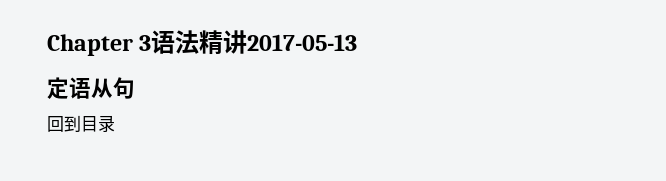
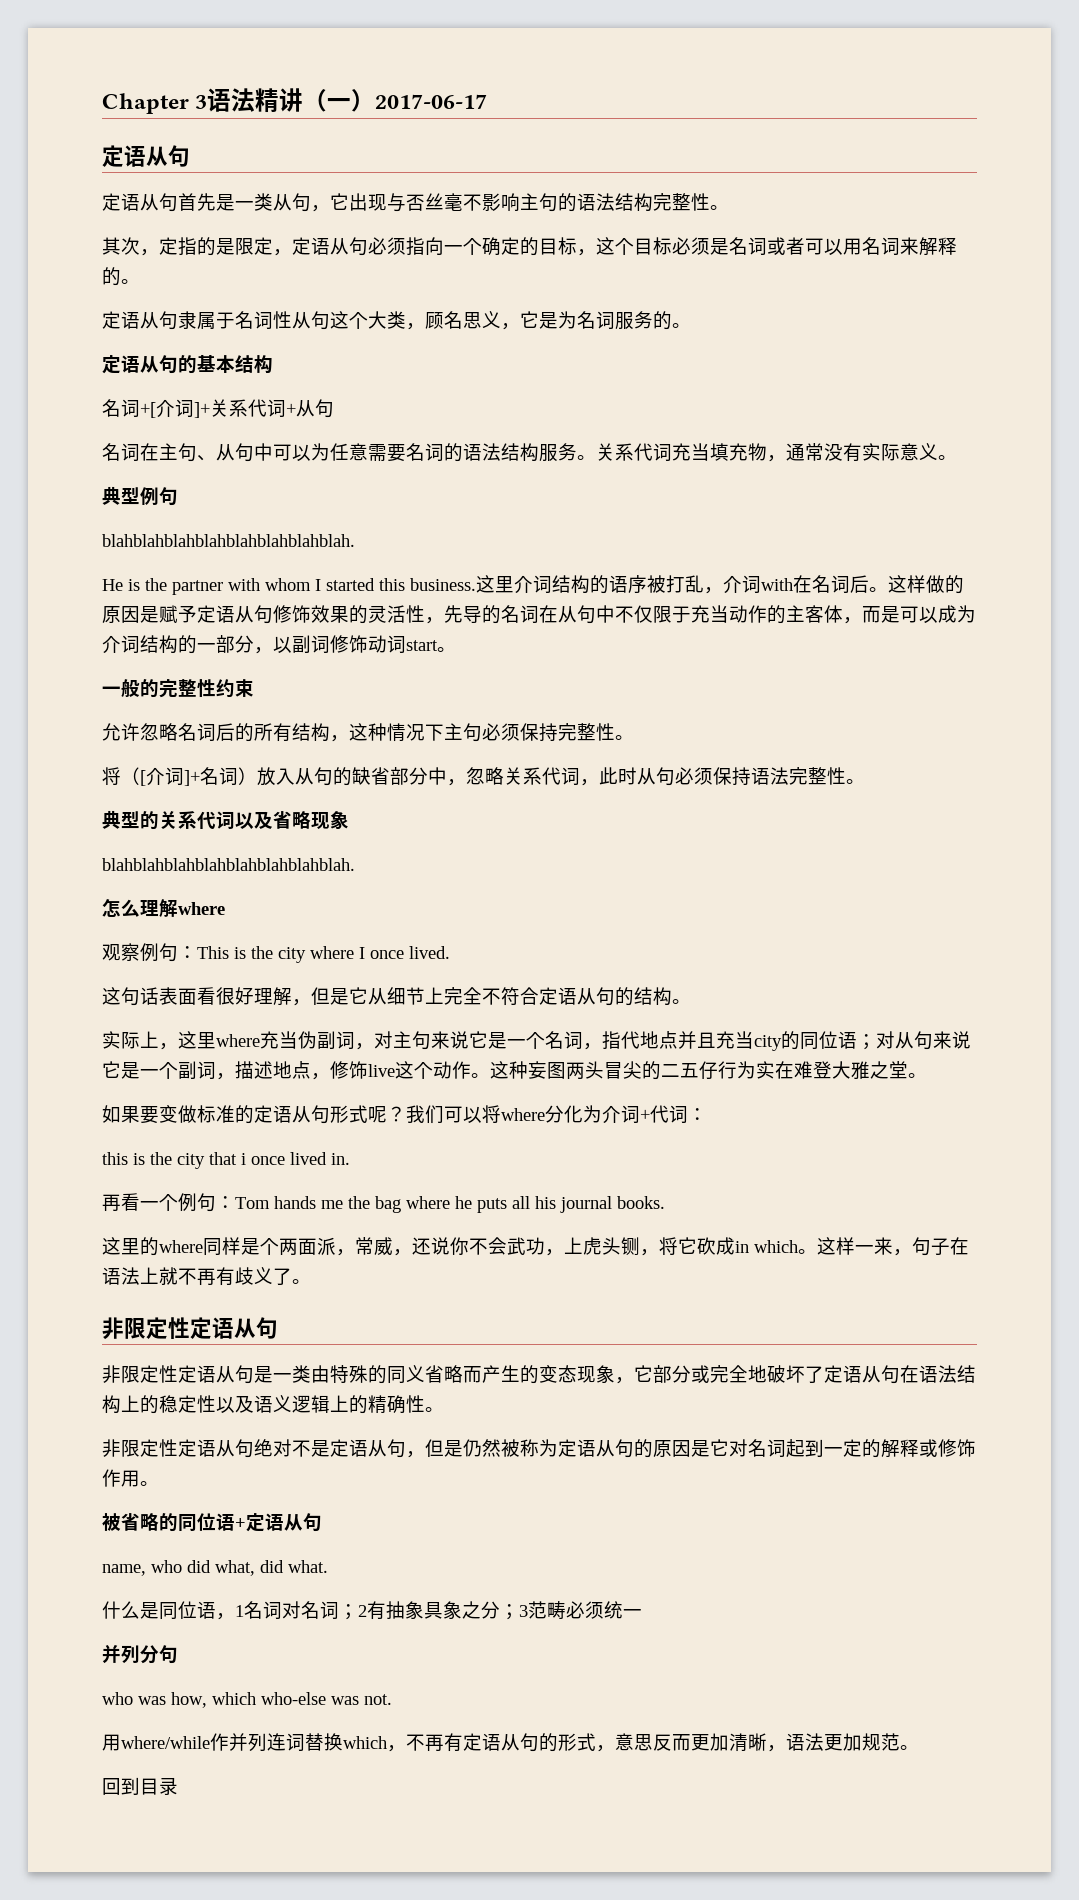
[247,34,358,51] [47,77,135,99] 2017-05-13 // 定语从句 -> [303,89,488,112] [102,145,190,167] [102,193,729,212] [102,237,957,256] [102,267,140,286] [102,311,691,330] [102,354,273,374] [102,399,334,418] [102,443,957,462] [102,486,178,506] [102,534,355,547] [102,575,964,595] [102,605,976,624] [102,635,456,654] [102,679,254,698] [102,723,634,742] [102,767,865,786] [102,810,349,830] [102,858,355,871] [102,899,225,917] [102,943,450,963] [102,987,691,1006] [102,1031,971,1051] [102,1061,927,1080] [102,1105,707,1124] [102,1152,350,1169] [102,1193,665,1213] [102,1237,969,1256] [102,1267,311,1286] [102,1317,278,1340] [102,1365,976,1384] [102,1395,444,1414] [102,1439,976,1458] [102,1469,159,1487] [102,1513,322,1532] [102,1560,328,1576] [102,1601,642,1620] [102,1644,178,1664] [102,1692,392,1708] [102,1733,919,1752] （一）2017-06-17 // 定语从句 // 定语从句首先是一类从句，它出现与否丝毫不影响主句的语法结构完整性。 // 其次，定指的是限定，定语从句必须指向一个确定的目标，这个目标必须是名词或者可以用名词来解释的。 // 定语从句隶属于名词性从句这个大类，顾名思义，它是为名词服务的。 // 定语从句的基本结构 // 名词+[介词]+关系代词+从句 // 名词在主句、从句中可以为任意需要名词的语法结构服务。关系代词充当填充物，通常没有实际意义。 // 典型例句 // blahblahblahblahblahblahblahblah. // He is the partner with whom I started this business.这里介词结构的语序被打乱，介词with在名词后。这样做的原因是赋予定语从句修饰效果的灵活性，先导的名词在从句中不仅限于充当动作的主客体，而是可以成为介词结构的一部分，以副词修饰动词start。 // 一般的完整性约束 // 允许忽略名词后的所有结构，这种情况下主句必须保持完整性。 // 将（[介词]+名词）放入从句的缺省部分中，忽略关系代词，此时从句必须保持语法完整性。 // 典型的关系代词以及省略现象 // blahblahblahblahblahblahblahblah. // 怎么理解where // 观察例句：This is the city where I once lived. // 这句话表面看很好理解，但是它从细节上完全不符合定语从句的结构。 // 实际上，这里where充当伪副词，对主句来说它是一个名词，指代地点并且充当city的同位语；对从句来说它是一个副词，描述地点，修饰live这个动作。这种妄图两头冒尖的二五仔行为实在难登大雅之堂。 // 如果要变做标准的定语从句形式呢？我们可以将where分化为介词+代词： // this is the city that i once lived in. // 再看一个例句：Tom hands me the bag where he puts all his journal books. // 这里的where同样是个两面派，常威，还说你不会武功，上虎头铡，将它砍成in which。这样一来，句子在语法上就不再有歧义了。 // 非限定性定语从句 // 非限定性定语从句是一类由特殊的同义省略而产生的变态现象，它部分或完全地破坏了定语从句在语法结构上的稳定性以及语义逻辑上的精确性。 // 非限定性定语从句绝对不是定语从句，但是仍然被称为定语从句的原因是它对名词起到一定的解释或修饰作用。 // 被省略的同位语+定语从句 // name, who did what, did what. // 什么是同位语，1名词对名词；2有抽象具象之分；3范畴必须统一 // 并列分句 // who was how, which who-else was not. // 用where/while作并列连词替换which，不再有定语从句的形式，意思反而更加清晰，语法更加规范。

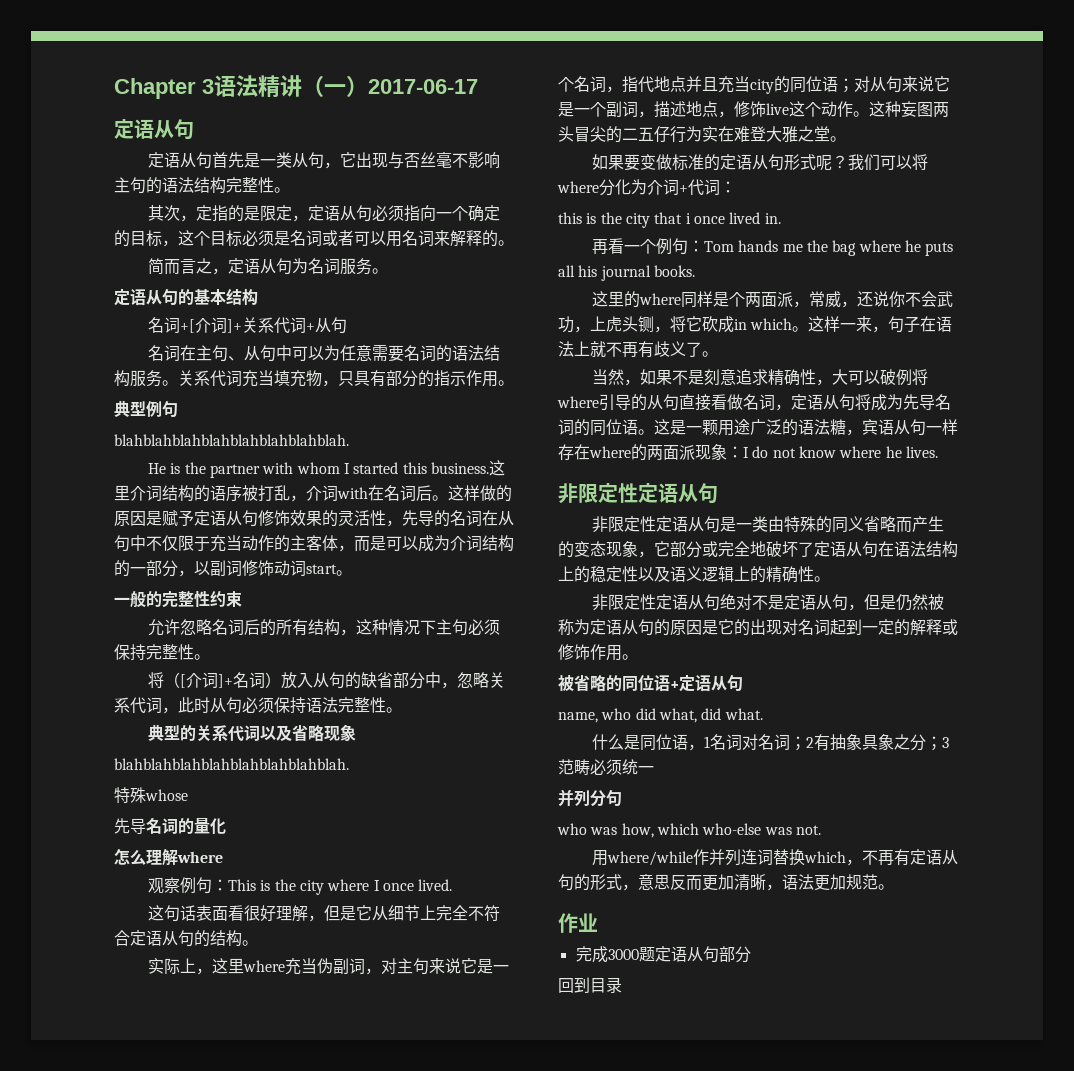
[102,311,558,330] 定语从句隶属于名词性从句这个大类，顾名思义，它是 -> [148,258,293,275] 简而言之，定语从句
[653,311,672,330] 的 -> (373, 266) none
[786,443,938,462] 通常没有实际意义 -> [338,370,498,387] 只具有部分的指示作用
(355, 864) none -> [114,787,188,803] [114,818,226,834] // 特殊whose // 先导名词的量化
(311, 1281) none -> [592,369,929,386] [557,394,951,411] [558,419,958,436] [558,444,938,461] // 当然，如果不是刻意追求精确性，大可以破例将where引导的从句直接看做名词，定语从句将成为先导名词的同位语。这是一颗用途广泛的语法糖，宾语从句一样存在where的两面派现象：I do not know where he lives.
(729, 1447) none -> [734,619,782,636] 的出现
(919, 1747) none -> [558,913,598,933] [575,946,751,963] // 作业 // 完成3000题定语从句部分

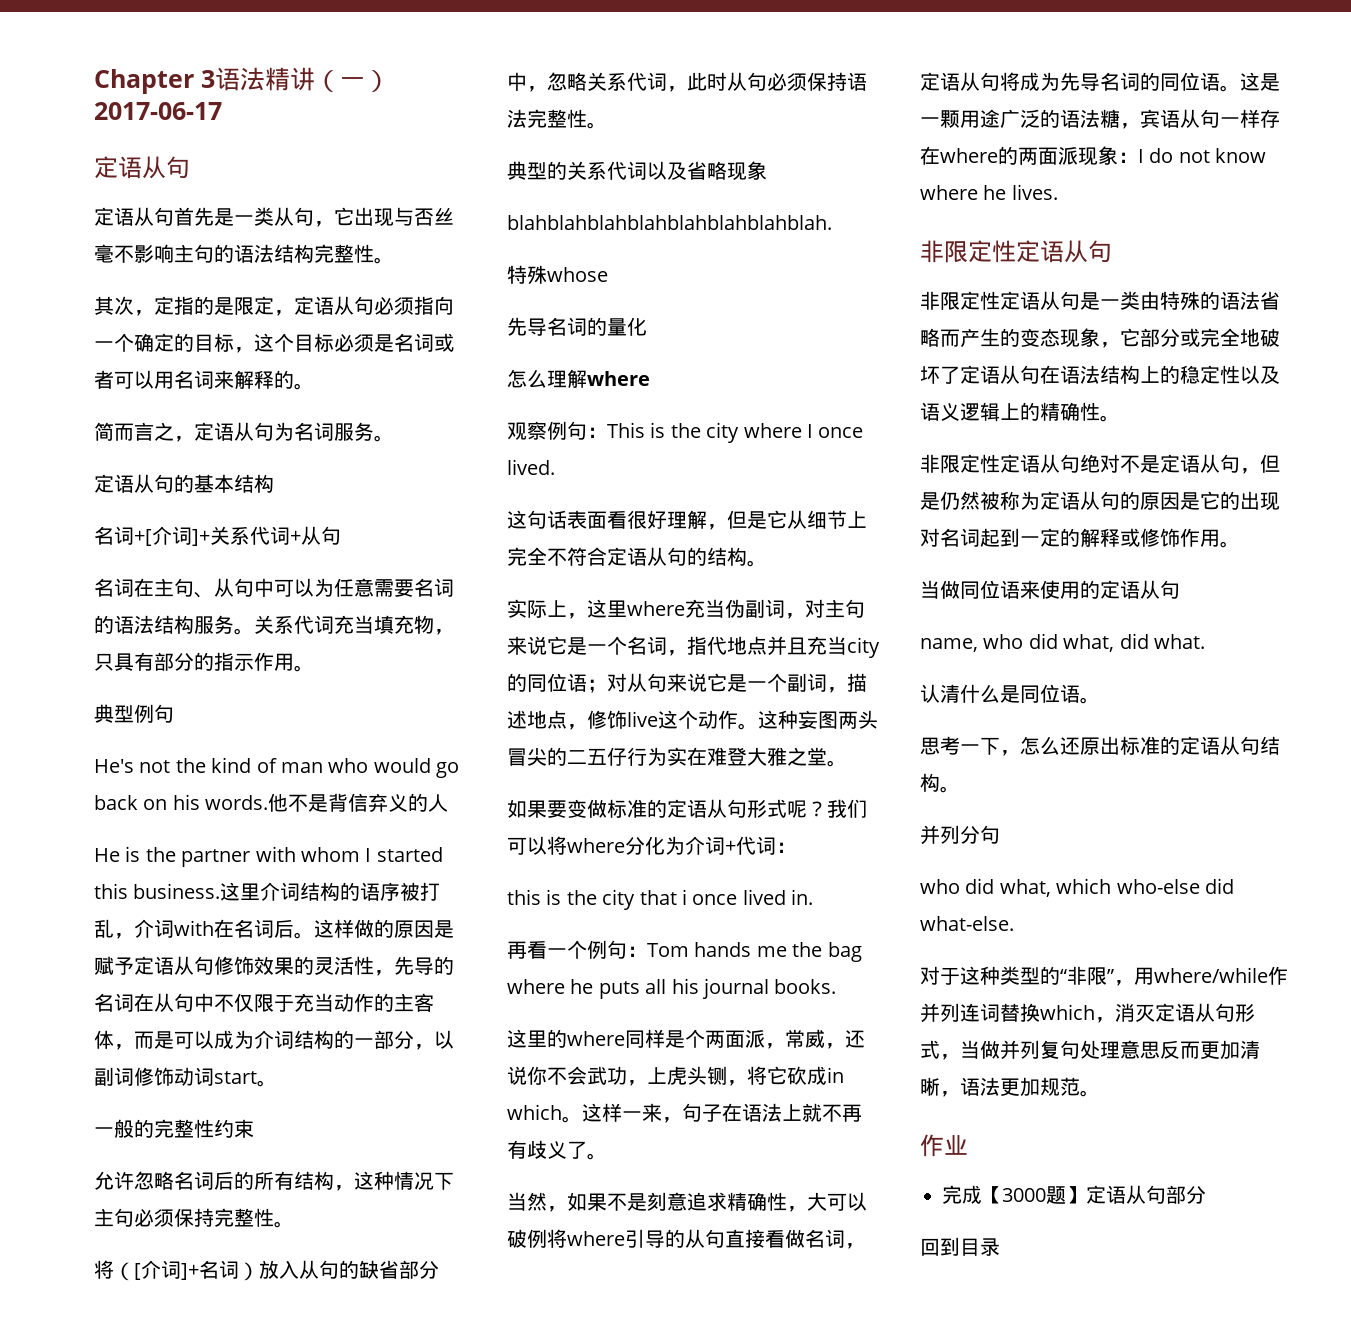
[114,434,349,446] blahblahblahblahblahblahblahblah. -> [94,757,460,778] [94,793,449,812] He's not the kind of man who would go back on his words.他不是背信弃义的人
[832,516,865,533] 同义 -> [1220,291,1260,310] 语法
[558,674,679,692] 被省略的同位语+ -> [920,580,1100,599] 当做同位语来使用的
(763, 714) none -> [920,684,960,703] 认清
[688,734,950,751] [558,759,654,775] [558,789,622,807] [557,823,821,838] ，1名词对名词；2有抽象具象之分；3范畴必须统一 // 并列分句 // who was how, which who-else was not. // -> [1080,697,1100,704] [920,736,1280,756] [920,773,960,793] [920,825,1000,845] [920,878,1234,897] [920,916,1014,931] [920,966,1134,986] 。 // 思考一下，怎么还原出标准的定语从句结构。 // 并列分句 // who did what, which who-else did what-else. // 对于这种类型的“非限”，
[862,849,959,866] [558,874,638,891] 不再有定语从句的形式， -> [1115,1003,1255,1022] [920,1040,1120,1060] 消灭定语从句形式，当做并列复句处理
[607,947,655,962] 3000题 -> [982,1186,1086,1204] 【3000题】

